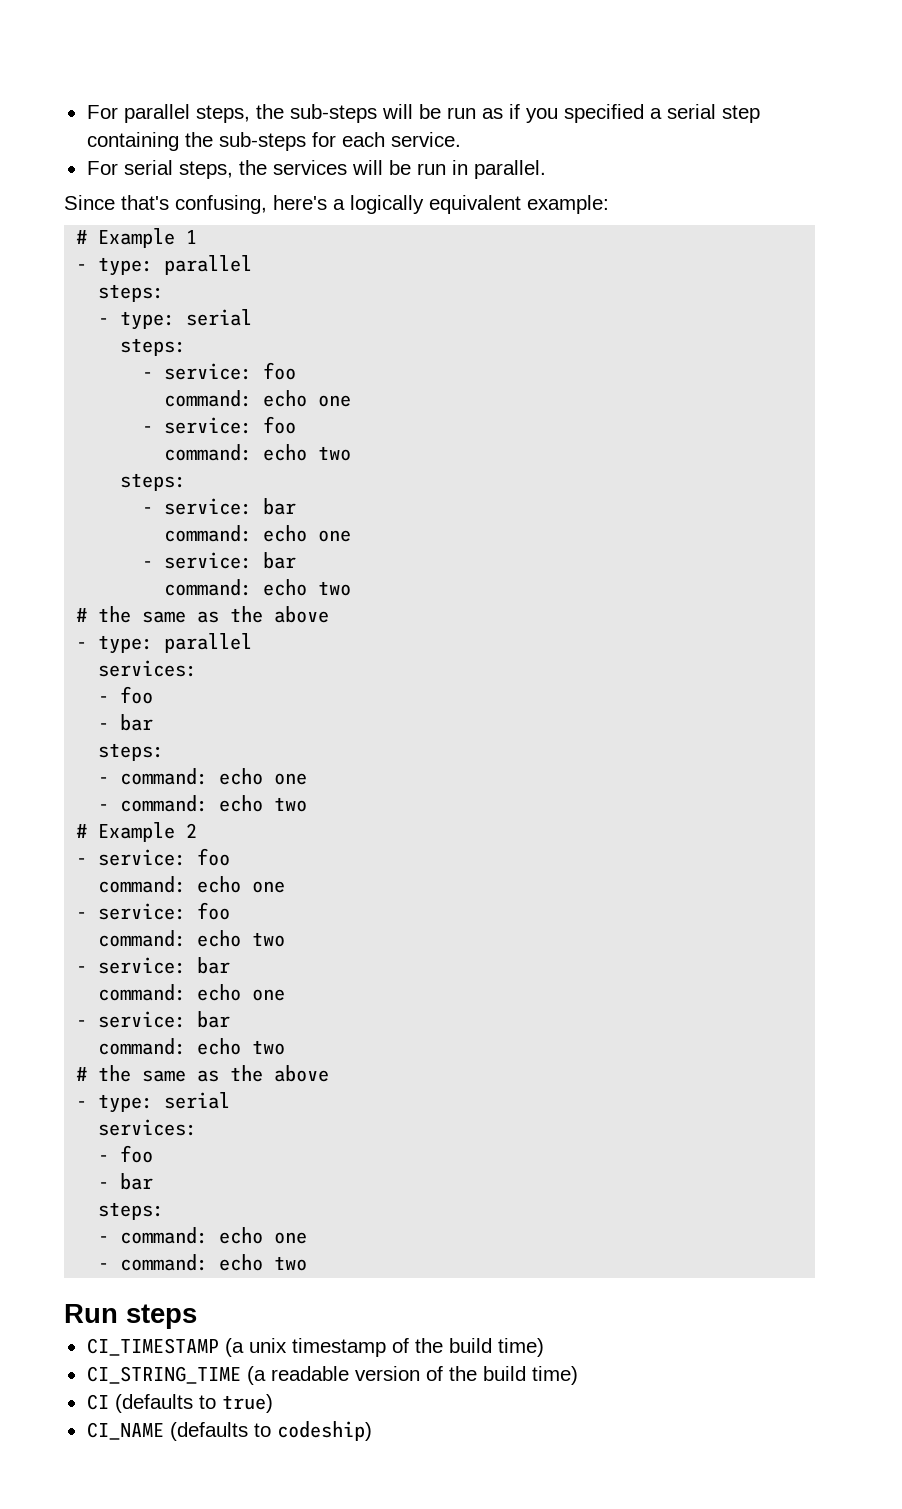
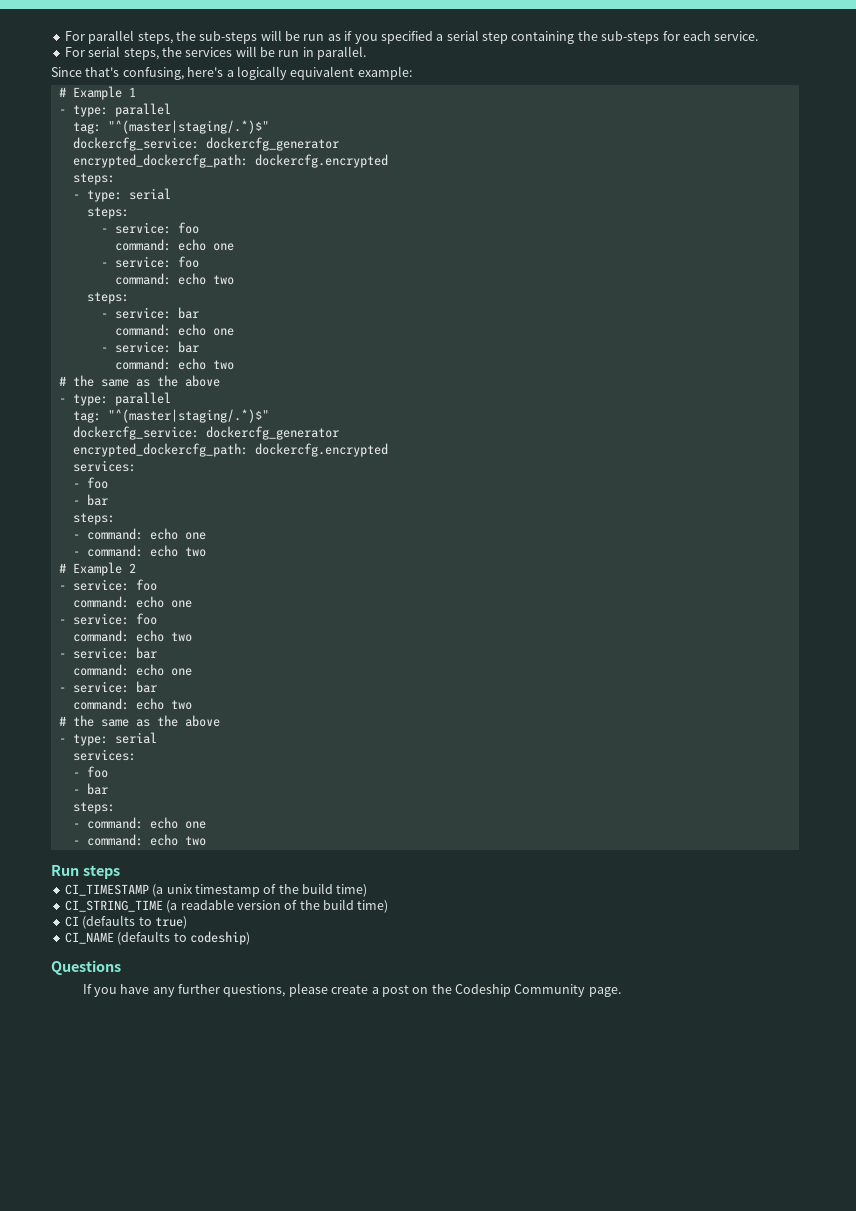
(253, 265) none -> [72,120,269,134] [72,137,339,151] [72,154,388,168] // tag: "^(master|staging/.*)$" // dockercfg_service: dockercfg_generator // encrypted_dockercfg_path: dockercfg.encrypted
(253, 643) none -> [72,409,269,423] [72,426,339,440] [72,443,388,457] // tag: "^(master|staging/.*)$" // dockercfg_service: dockercfg_generator // encrypted_dockercfg_path: dockercfg.encrypted
(372, 1431) none -> [51,960,121,975] [82,983,621,997] // Questions // If you have any further questions, please create a post on the Codeship Community page.

